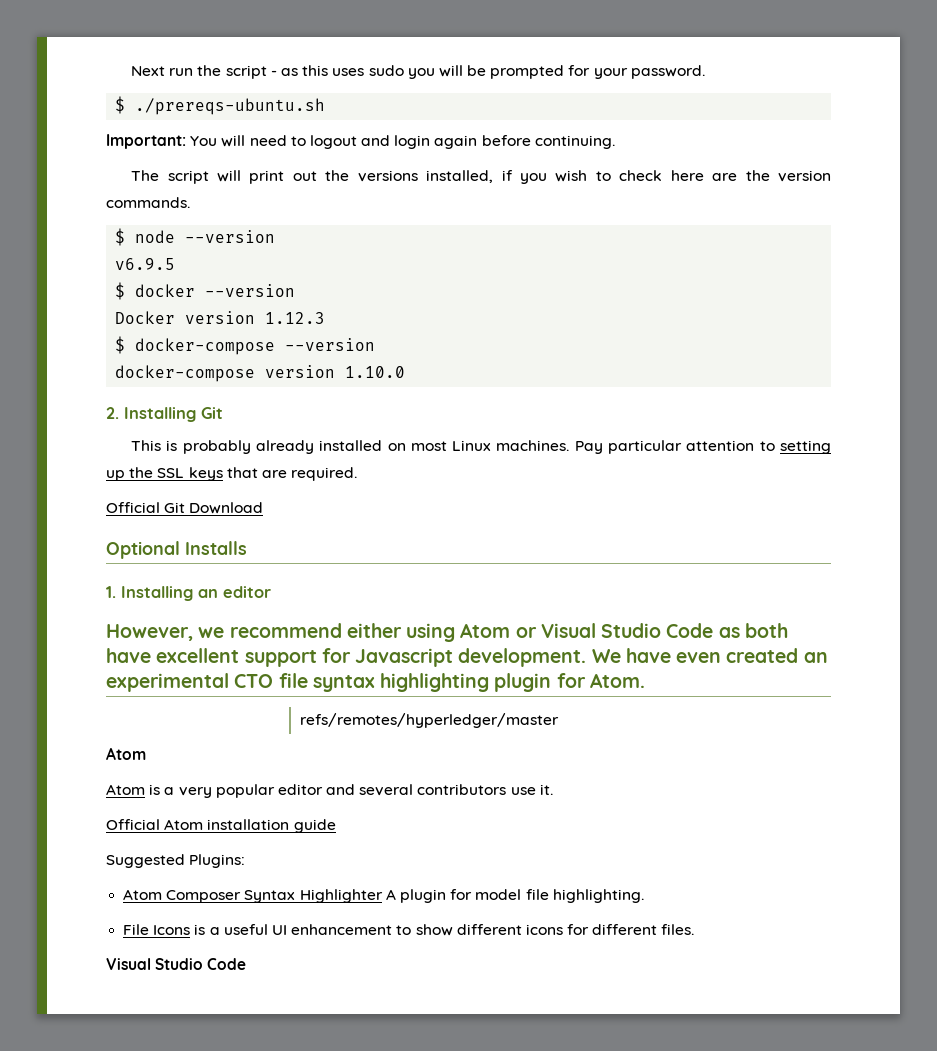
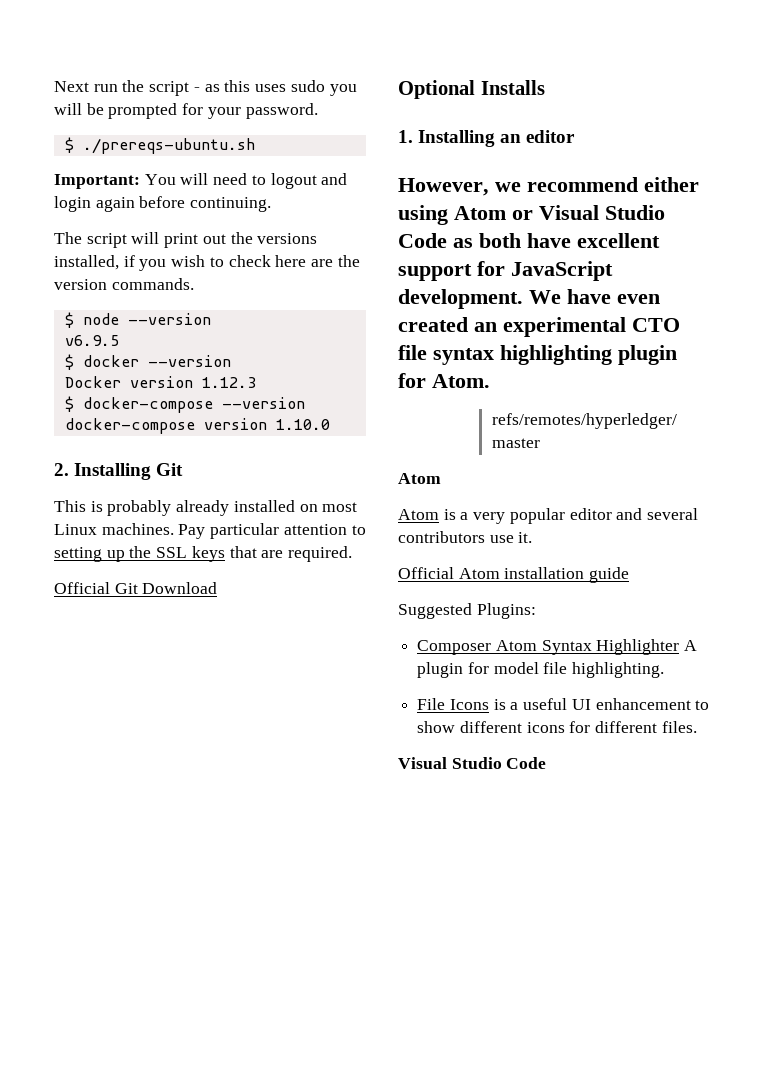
[355,648,454,667] Javascript -> [511,261,613,281] JavaScript
[123,889,242,903] Atom Composer -> [417,640,537,655] Composer Atom

